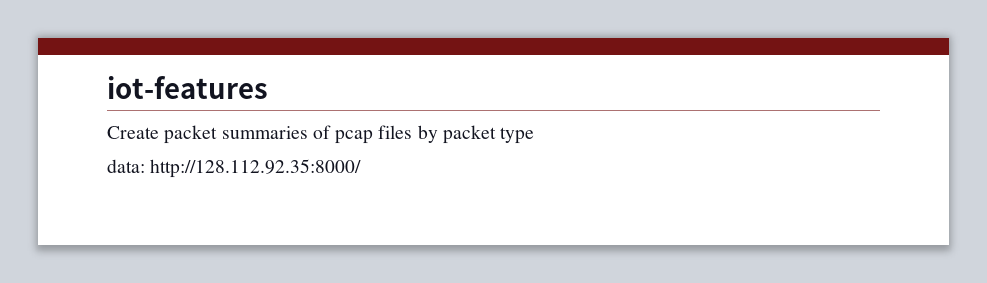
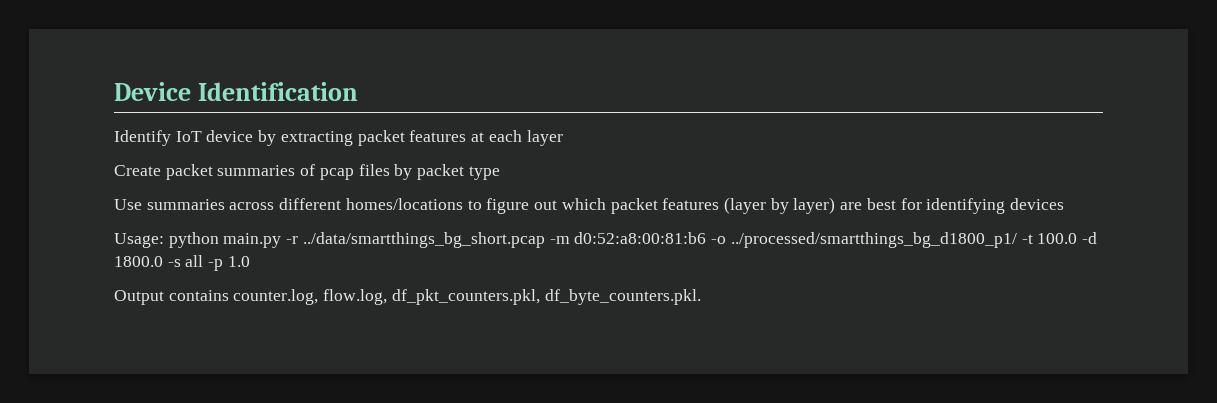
[107,76,268,99] iot-features -> [114,82,359,101] [114,130,563,146] Device Identification // Identify IoT device by extracting packet features at each layer
[107,159,362,178] data: http://128.112.92.35:8000/ -> [114,197,1065,214] [114,232,1097,248] [114,255,250,271] [114,289,701,305] Use summaries across different homes/locations to figure out which packet features (layer by layer) are best for identifying devices // Usage: python main.py -r ../data/smartthings_bg_short.pcap -m d0:52:a8:00:81:b6 -o ../processed/smartthings_bg_d1800_p1/ -t 100.0 -d 1800.0 -s all -p 1.0 // Output contains counter.log, flow.log, df_pkt_counters.pkl, df_byte_counters.pkl.

